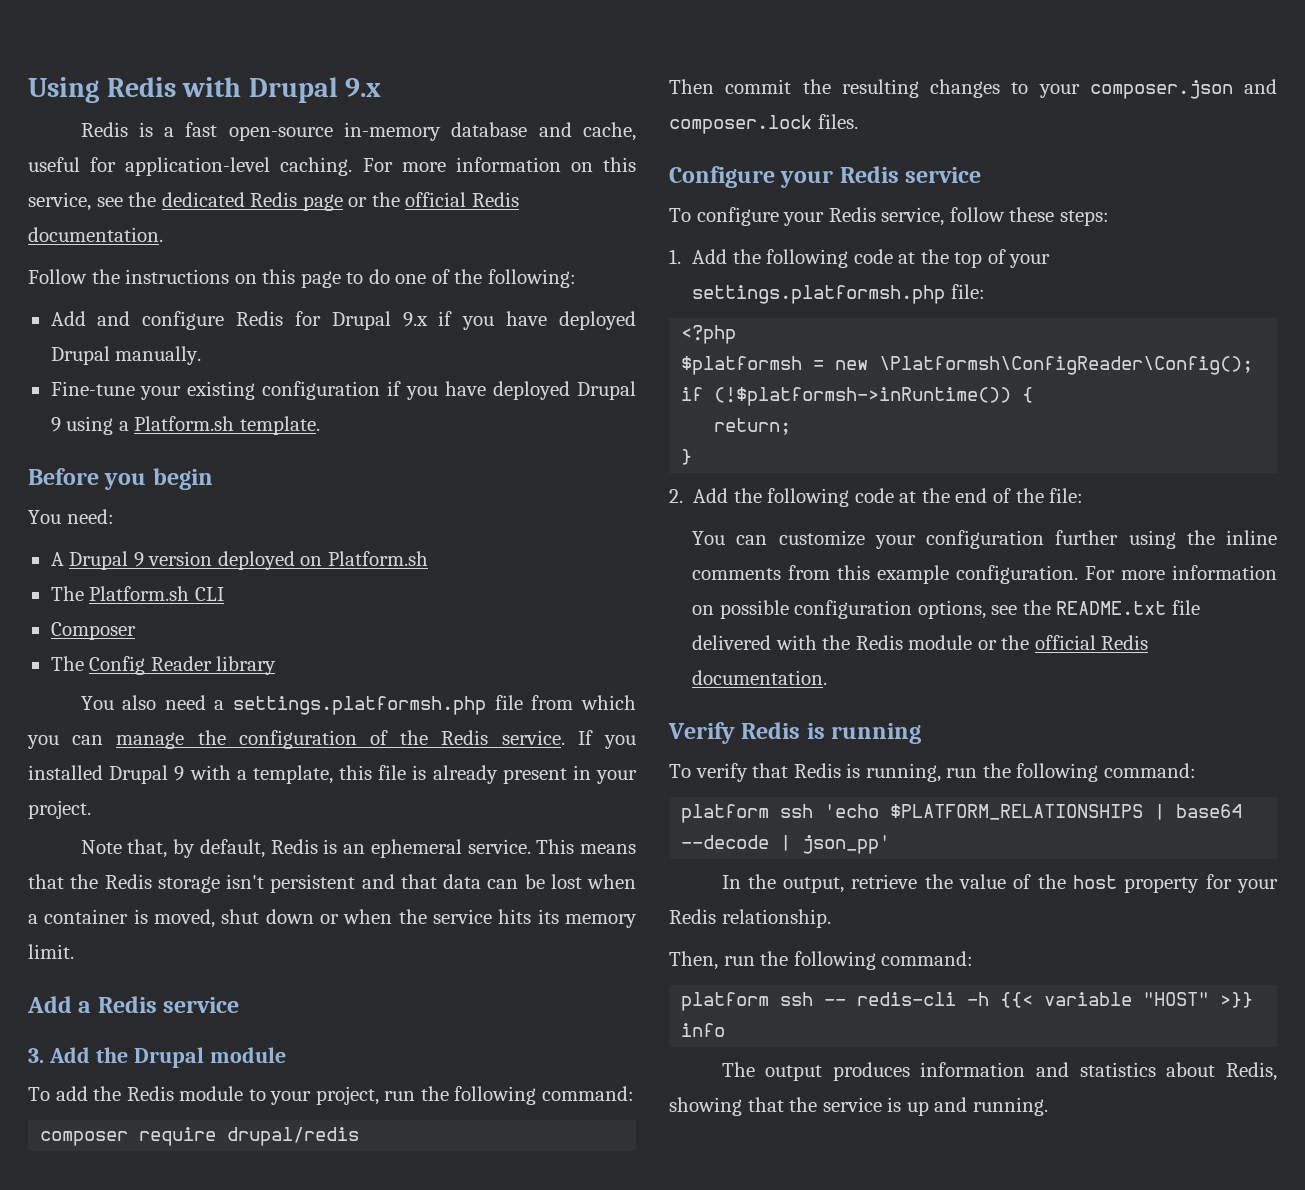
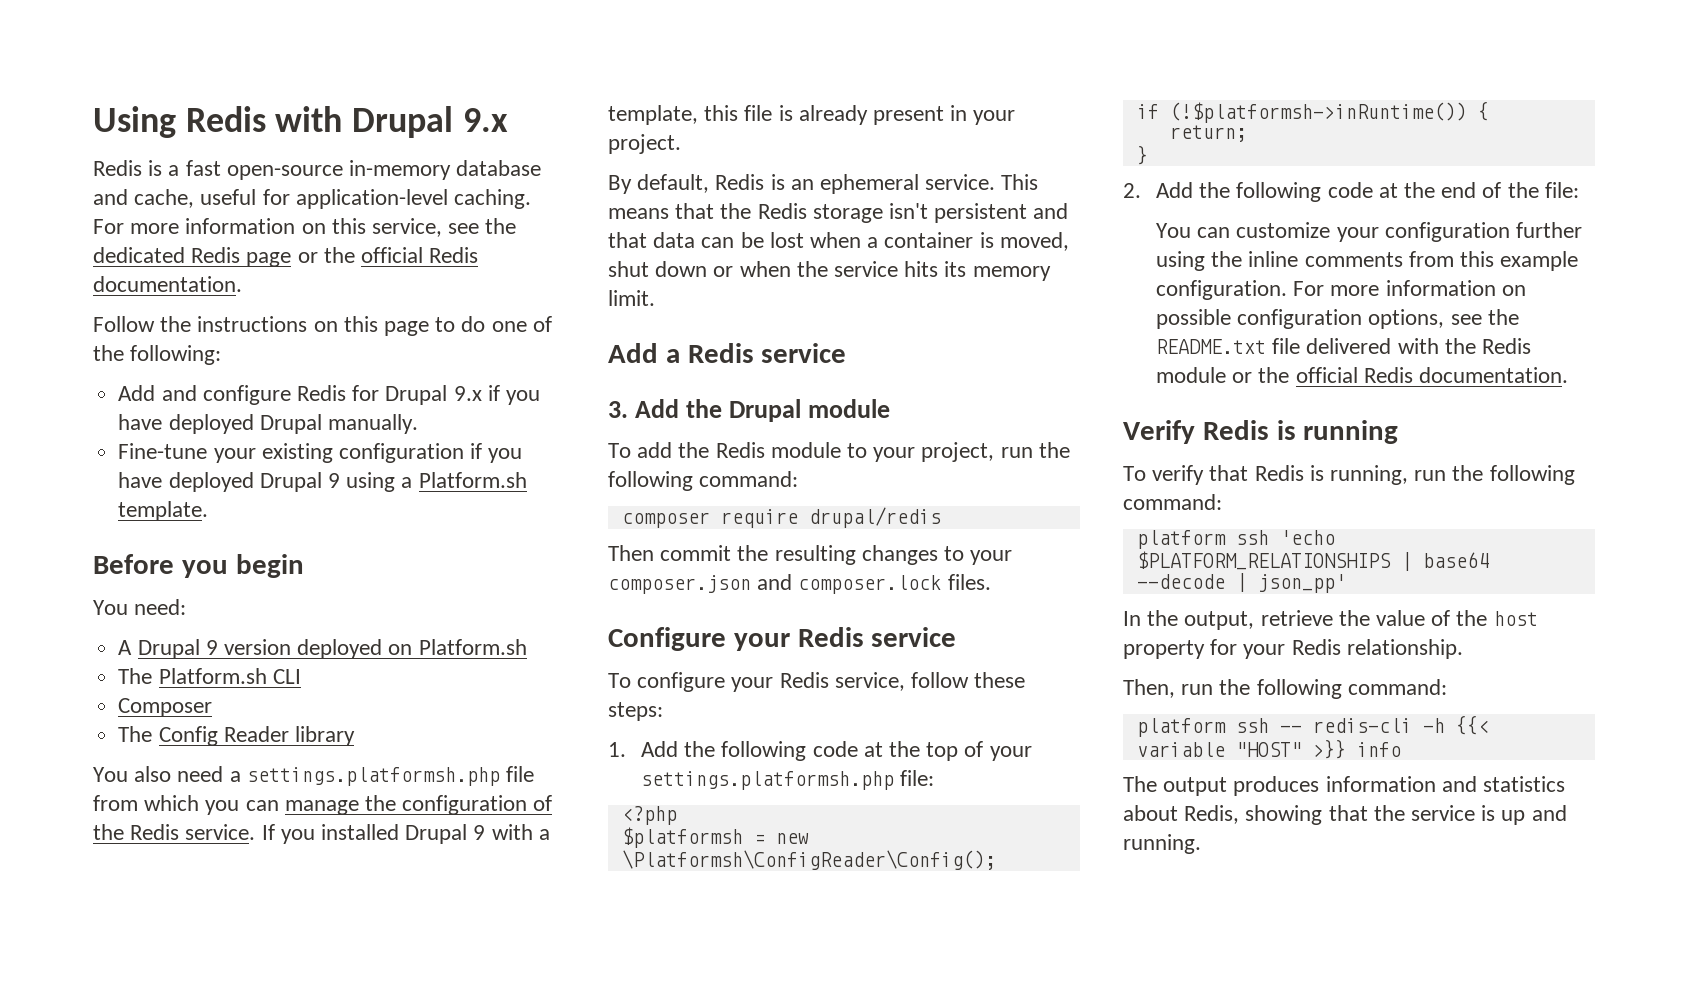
[80,839,196,858] Note that, by -> [608,175,632,194] By

